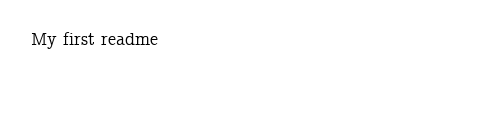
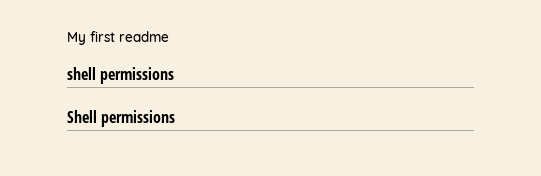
(158, 39) none -> [67,67,175,84] [67,110,176,127] // shell permissions // Shell permissions

